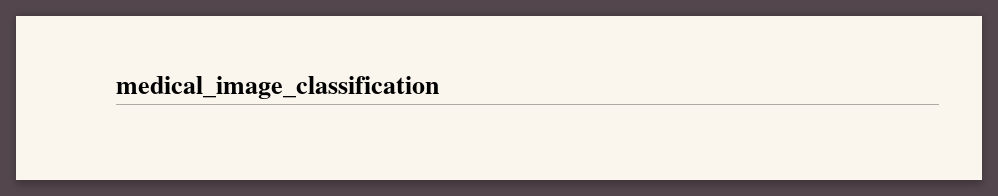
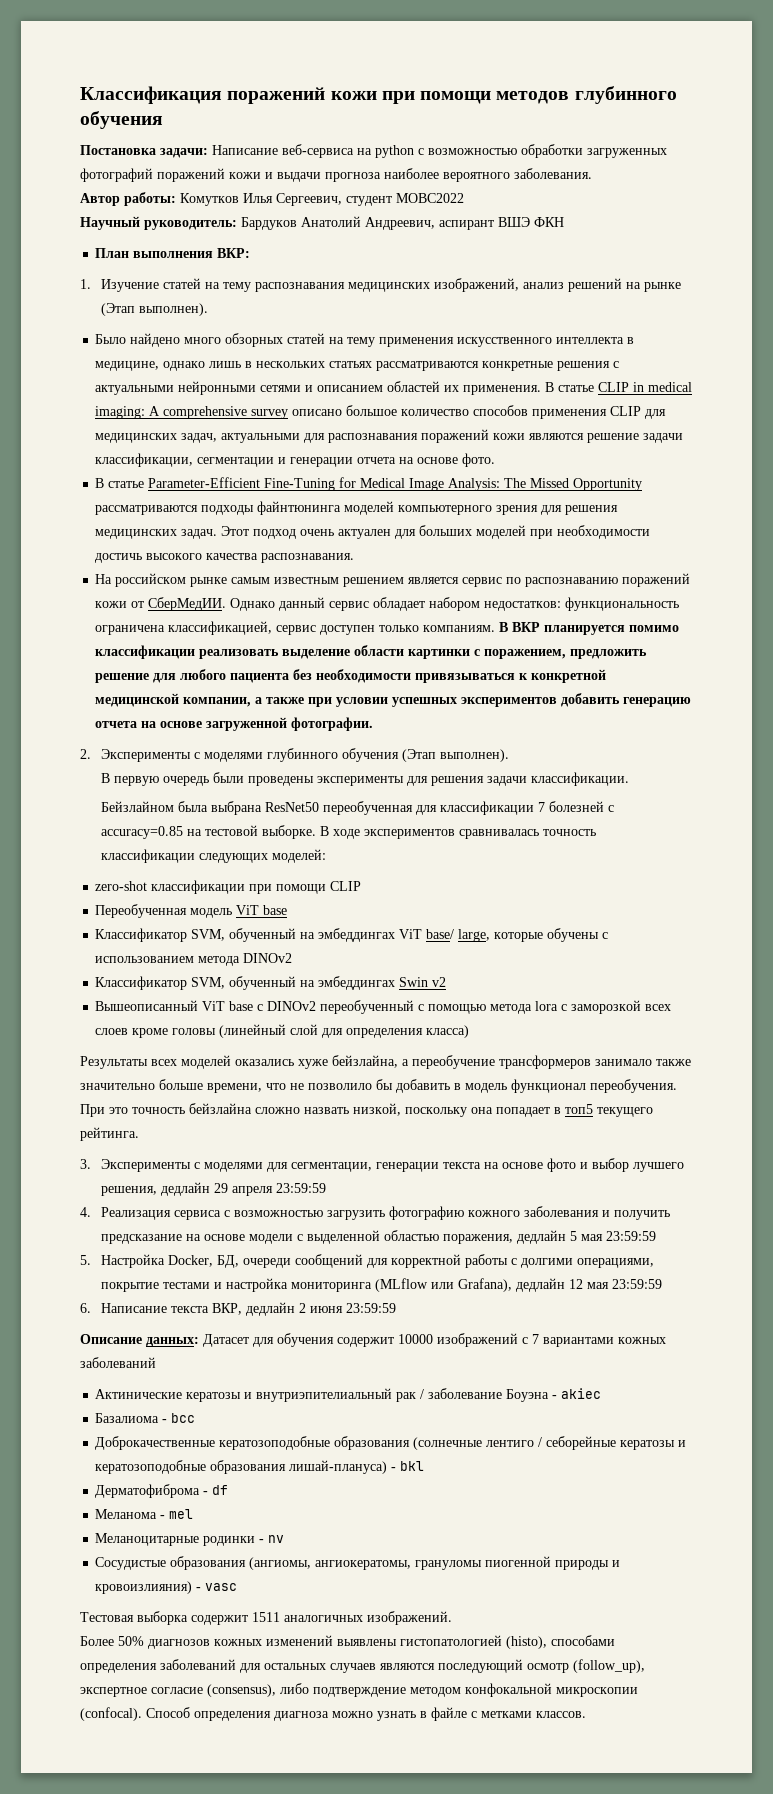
[116,76,439,99] medical_image_classification -> [80,86,677,104] [80,111,163,129] [80,144,667,158] [80,168,592,182] [80,192,464,206] [80,216,564,230] [95,248,251,258] [80,278,681,292] [100,303,208,316] [95,333,635,347] [95,361,620,371] [95,381,693,395] [95,405,667,419] [95,429,684,443] [95,453,496,467] [95,477,643,491] [95,501,619,515] [95,525,651,539] [95,553,355,563] [95,573,691,587] [95,597,680,611] [95,621,680,635] [95,645,648,659] [95,669,607,683] [95,693,692,707] [95,717,374,731] [80,748,509,762] [100,772,629,786] [100,801,614,815] [100,825,596,839] [100,849,326,863] [95,880,362,894] [95,904,288,918] [95,928,609,942] [95,953,293,966] [95,976,447,990] [95,1000,672,1014] [95,1024,470,1038] [80,1055,691,1069] [80,1079,677,1093] [80,1103,653,1117] [80,1127,139,1141] [80,1158,684,1172] [100,1182,326,1196] [80,1206,670,1220] [100,1230,656,1244] [80,1254,654,1268] [100,1278,662,1292] [80,1302,396,1316] [80,1333,666,1347] [80,1357,156,1368] [95,1388,602,1402] [95,1413,196,1423] [95,1436,687,1450] [95,1460,425,1474] [95,1484,229,1498] [95,1509,194,1519] [95,1533,285,1546] [95,1556,621,1570] [95,1581,238,1594] [80,1611,452,1625] [80,1635,615,1649] [80,1659,645,1673] [80,1683,638,1697] [80,1707,586,1721] Классификация поражений кожи при помощи методов глубинного обучения // Постановка задачи: Написание веб-сервиса на python с возможностью обработки загруженных фотографий поражений кожи и выдачи прогноза наиболее вероятного заболевания. // Автор работы: Комутков Илья Сергеевич, студент МОВС2022 // Научный руководитель: Бардуков Анатолий Андреевич, аспирант ВШЭ ФКН // План выполнения ВКР: // 1. Изучение статей на тему распознавания медицинских изображений, анализ решений на рынке (Этап выполнен). // Было найдено много обзорных статей на тему применения искусственного интеллекта в медицине, однако лишь в нескольких статьях рассматриваются конкретные решения с актуальными нейронными сетями и описанием областей их применения. В статье CLIP in medical imaging: A comprehensive survey описано большое количество способов применения CLIP для медицинских задач, актуальными для распознавания поражений кожи являются решение задачи классификации, сегментации и генерации отчета на основе фото. // В статье Parameter-Efficient Fine-Tuning for Medical Image Analysis: The Missed Opportunity рассматриваются подходы файнтюнинга моделей компьютерного зрения для решения медицинских задач. Этот подход очень актуален для больших моделей при необходимости достичь высокого качества распознавания. // На российском рынке самым известным решением является сервис по распознаванию поражений кожи от СберМедИИ. Однако данный сервис обладает набором недостатков: функциональность ограничена классификацией, сервис доступен только компаниям. В ВКР планируется помимо классификации реализовать выделение области картинки с поражением, предложить решение для любого пациента без необходимости привязываться к конкретной медицинской компании, а также при условии успешных экспериментов добавить генерацию отчета на основе загруженной фотографии. // 2. Эксперименты с моделями глубинного обучения (Этап выполнен). // В первую очередь были проведены эксперименты для решения задачи классификации. // Бейзлайном была выбрана ResNet50 переобученная для классификации 7 болезней с accuracy=0.85 на тестовой выборке. В ходе экспериментов сравнивалась точность классификации следующих моделей: // zero-shot классификации при помощи CLIP // Переобученная модель ViT base // Классификатор SVM, обученный на эмбеддингах ViT base/ large, которые обучены с использованием метода DINOv2 // Классификатор SVM, обученный на эмбеддингах Swin v2 // Вышеописанный ViT base с DINOv2 переобученный с помощью метода lora с заморозкой всех слоев кроме головы (линейный слой для определения класса) // Результаты всех моделей оказались хуже бейзлайна, а переобучение трансформеров занимало также значительно больше времени, что не позволило бы добавить в модель функционал переобучения. При это точность бейзлайна сложно назвать низкой, поскольку она попадает в топ5 текущего рейтинга. // 3. Эксперименты с моделями для сегментации, генерации текста на основе фото и выбор лучшего решения, дедлайн 29 апреля 23:59:59 // 4. Реализация сервиса с возможностью загрузить фотографию кожного заболевания и получить предсказание на основе модели с выделенной областью поражения, дедлайн 5 мая 23:59:59 // 5. Настройка Docker, БД, очереди сообщений для корректной работы с долгими операциями, покрытие тестами и настройка мониторинга (MLflow или Grafana), дедлайн 12 мая 23:59:59 // 6. Написание текста ВКР, дедлайн 2 июня 23:59:59 // Описание данных: Датасет для обучения содержит 10000 изображений с 7 вариантами кожных заболеваний // Актинические кератозы и внутриэпителиальный рак / заболевание Боуэна - akiec // Базалиома - bcc // Доброкачественные кератозоподобные образования (солнечные лентиго / себорейные кератозы и кератозоподобные образования лишай-плануса) - bkl // Дерматофиброма - df // Меланома - mel // Меланоцитарные родинки - nv // Сосудистые образования (ангиомы, ангиокератомы, грануломы пиогенной природы и кровоизлияния) - vasc // Тестовая выборка содержит 1511 аналогичных изображений. // Более 50% диагнозов кожных изменений выявлены гистопатологией (histo), способами определения заболеваний для остальных случаев являются последующий осмотр (follow_up), экспертное согласие (consensus), либо подтверждение методом конфокальной микроскопии (confocal). Способ определения диагноза можно узнать в файле с метками классов.

